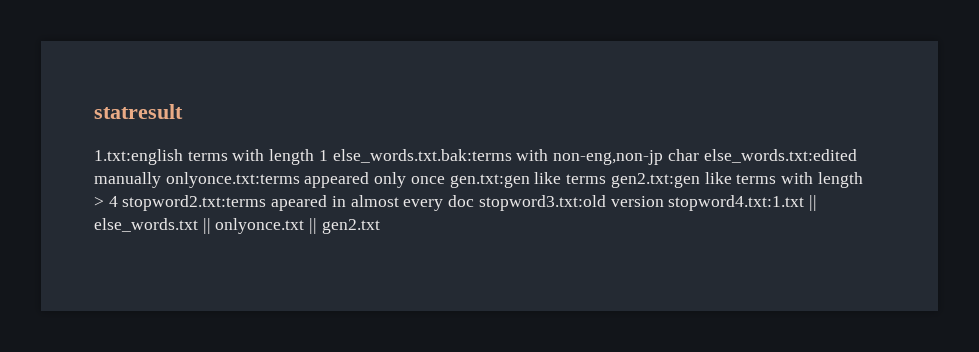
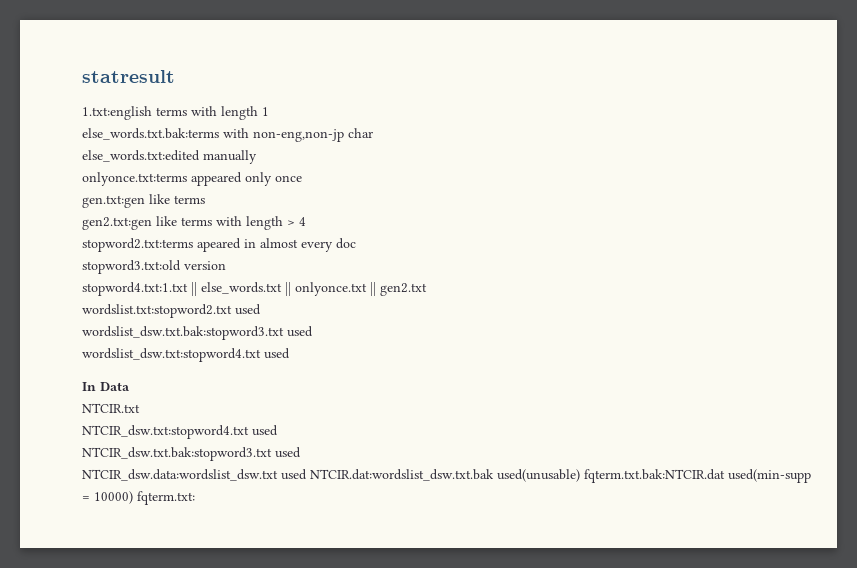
(328, 155) none -> (269, 111) //
(699, 155) none -> (373, 133) //
(161, 180) none -> (257, 157) //
(445, 180) none -> (302, 178) //
(607, 179) none -> (205, 199) //
(118, 201) none -> (306, 221) //
(475, 201) none -> (356, 243) //
(664, 201) none -> (226, 265) //
(380, 226) none -> [82,304,261,318] [82,326,313,340] [82,348,290,362] [82,382,130,391] [82,403,140,413] [82,425,278,439] [82,447,301,461] [82,469,811,483] [82,491,195,505] // wordslist.txt:stopword2.txt used // wordslist_dsw.txt.bak:stopword3.txt used // wordslist_dsw.txt:stopword4.txt used // In Data // NTCIR.txt // NTCIR_dsw.txt:stopword4.txt used // NTCIR_dsw.txt.bak:stopword3.txt used // NTCIR_dsw.data:wordslist_dsw.txt used NTCIR.dat:wordslist_dsw.txt.bak used(unusable) fqterm.txt.bak:NTCIR.dat used(min-supp = 10000) fqterm.txt:

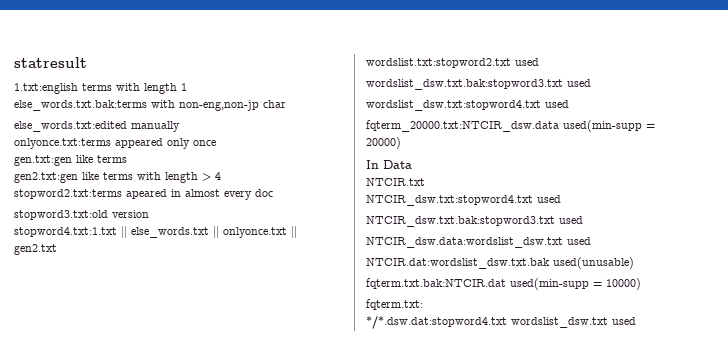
(290, 353) none -> [366,120,655,132] [366,137,401,149] // fqterm_20000.txt:NTCIR_dsw.data used(min-supp = 20000)
(307, 474) none -> (591, 241) //
(580, 475) none -> (634, 263) //
(133, 497) none -> (641, 284) //
(195, 498) none -> [366,316,636,329] // */*.dsw.dat:stopword4.txt wordslist_dsw.txt used

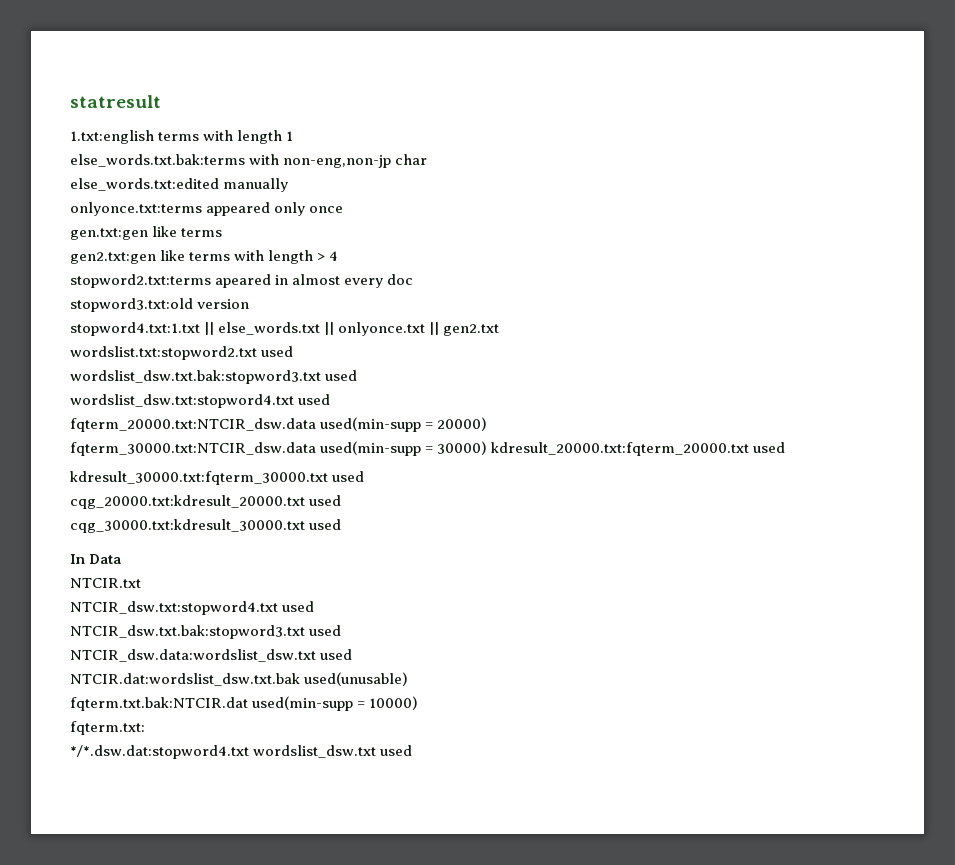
(401, 143) none -> [70,441,786,456] [70,471,365,485] [70,495,342,509] [70,519,342,533] // fqterm_30000.txt:NTCIR_dsw.data used(min-supp = 30000) kdresult_20000.txt:fqterm_20000.txt used // kdresult_30000.txt:fqterm_30000.txt used // cqg_20000.txt:kdresult_20000.txt used // cqg_30000.txt:kdresult_30000.txt used

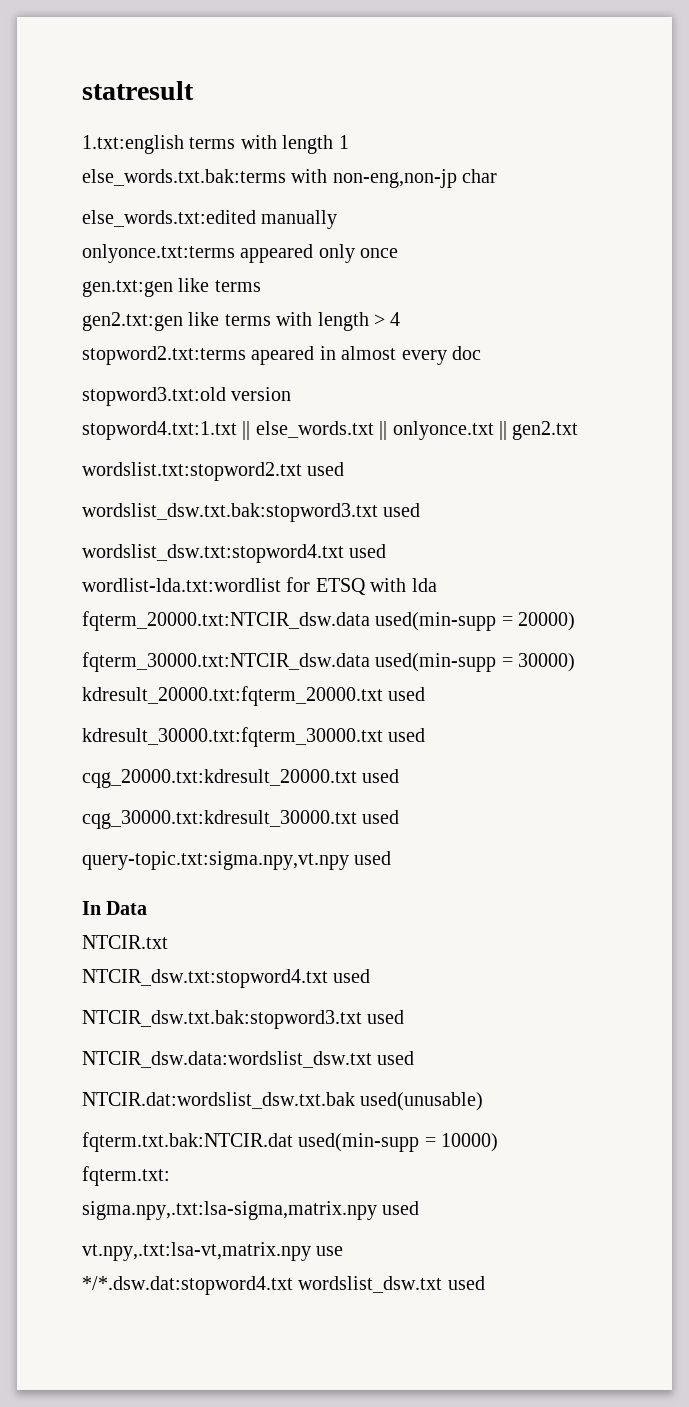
(331, 399) none -> [82,577,437,595] wordlist-lda.txt:wordlist for ETSQ with lda
(342, 524) none -> [82,851,392,870] // query-topic.txt:sigma.npy,vt.npy used
(145, 728) none -> [82,1201,420,1220] [82,1242,344,1261] // sigma.npy,.txt:lsa-sigma,matrix.npy used // vt.npy,.txt:lsa-vt,matrix.npy use

